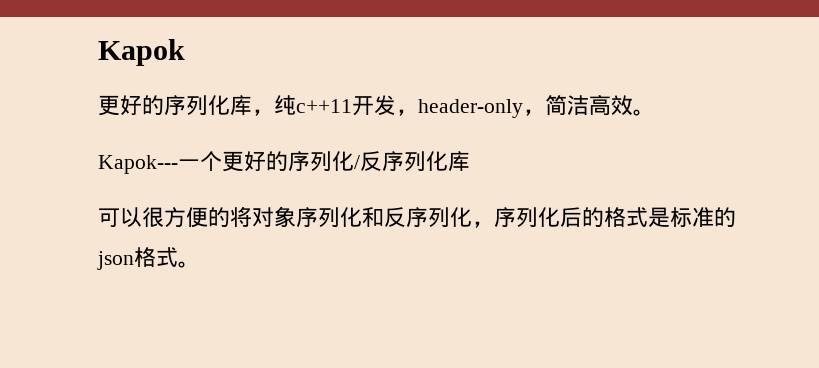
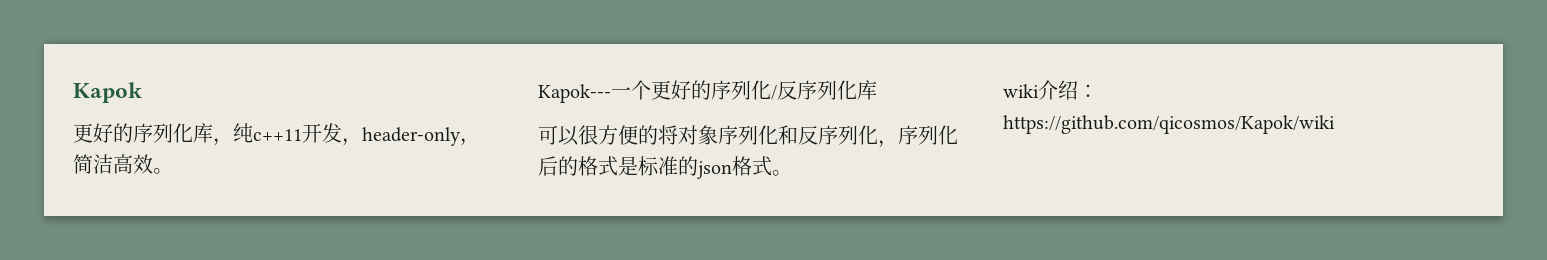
(200, 264) none -> [1003,80,1098,100] [1003,115,1335,134] // wiki介绍：https://github.com/qicosmos/Kapok/wiki

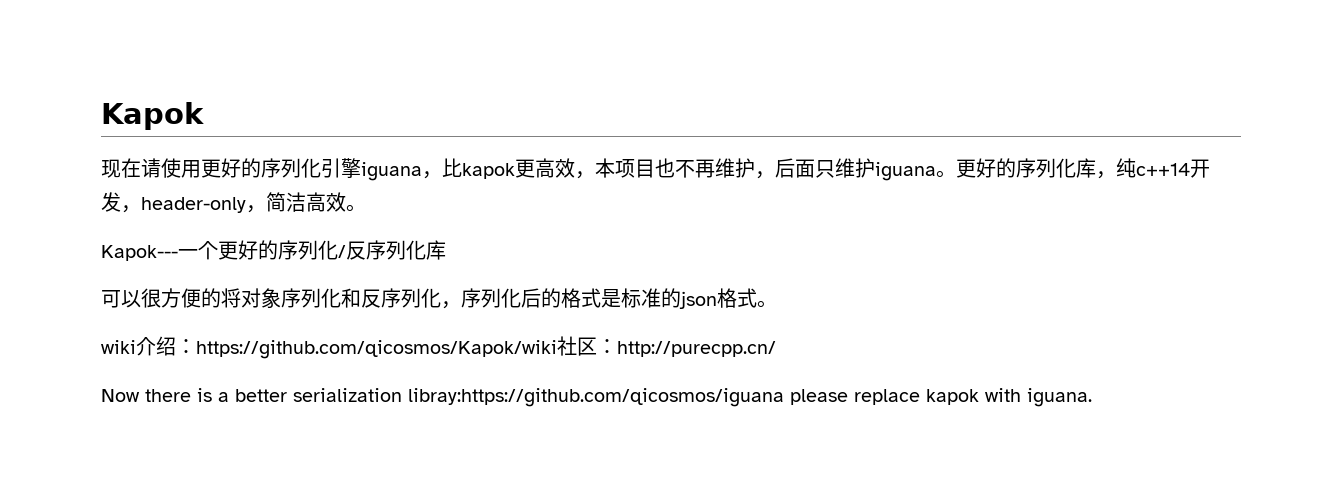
(142, 92) none -> [101,158,956,181] 现在请使用更好的序列化引擎iguana，比kapok更高效，本项目也不再维护，后面只维护iguana。
[253,129,302,141] c++11 -> [1136,163,1190,176] c++14
(1335, 124) none -> [557,336,776,357] [101,388,1092,407] 社区：http://purecpp.cn/ // Now there is a better serialization libray:https://github.com/qicosmos/iguana please replace kapok with iguana.

